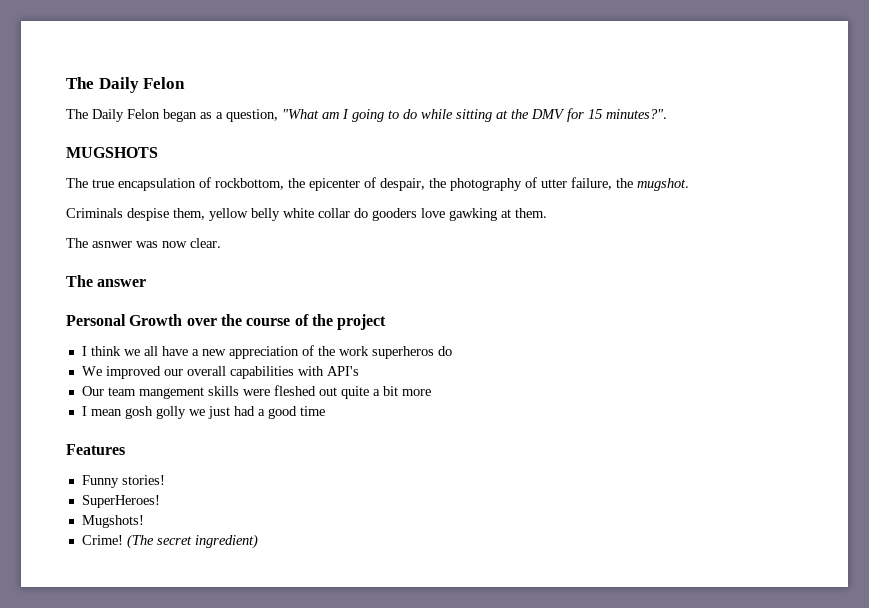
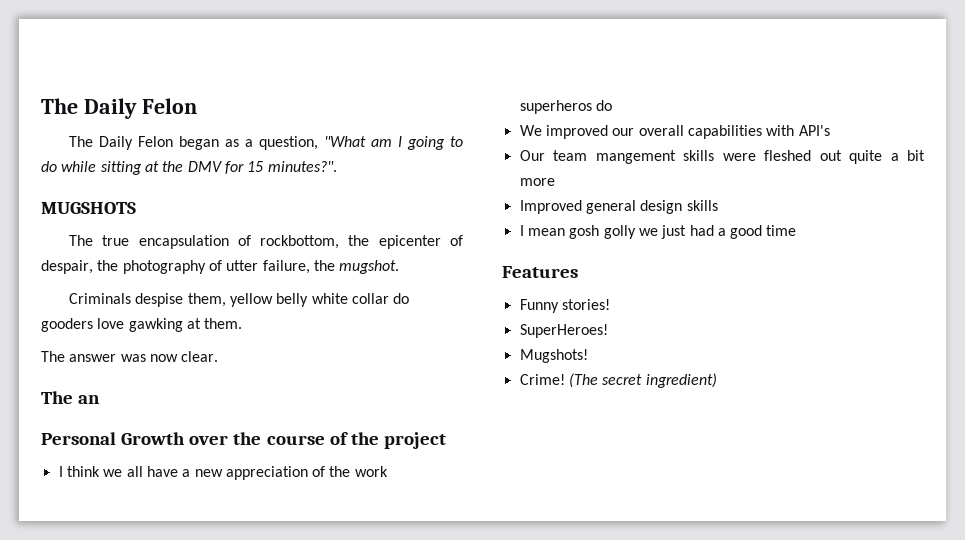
[92,241,132,248] asnwer -> [69,354,117,362] answer
[97,279,147,287] answer -> [78,395,101,404] an
(431, 392) none -> [519,200,718,214] // Improved general design skills

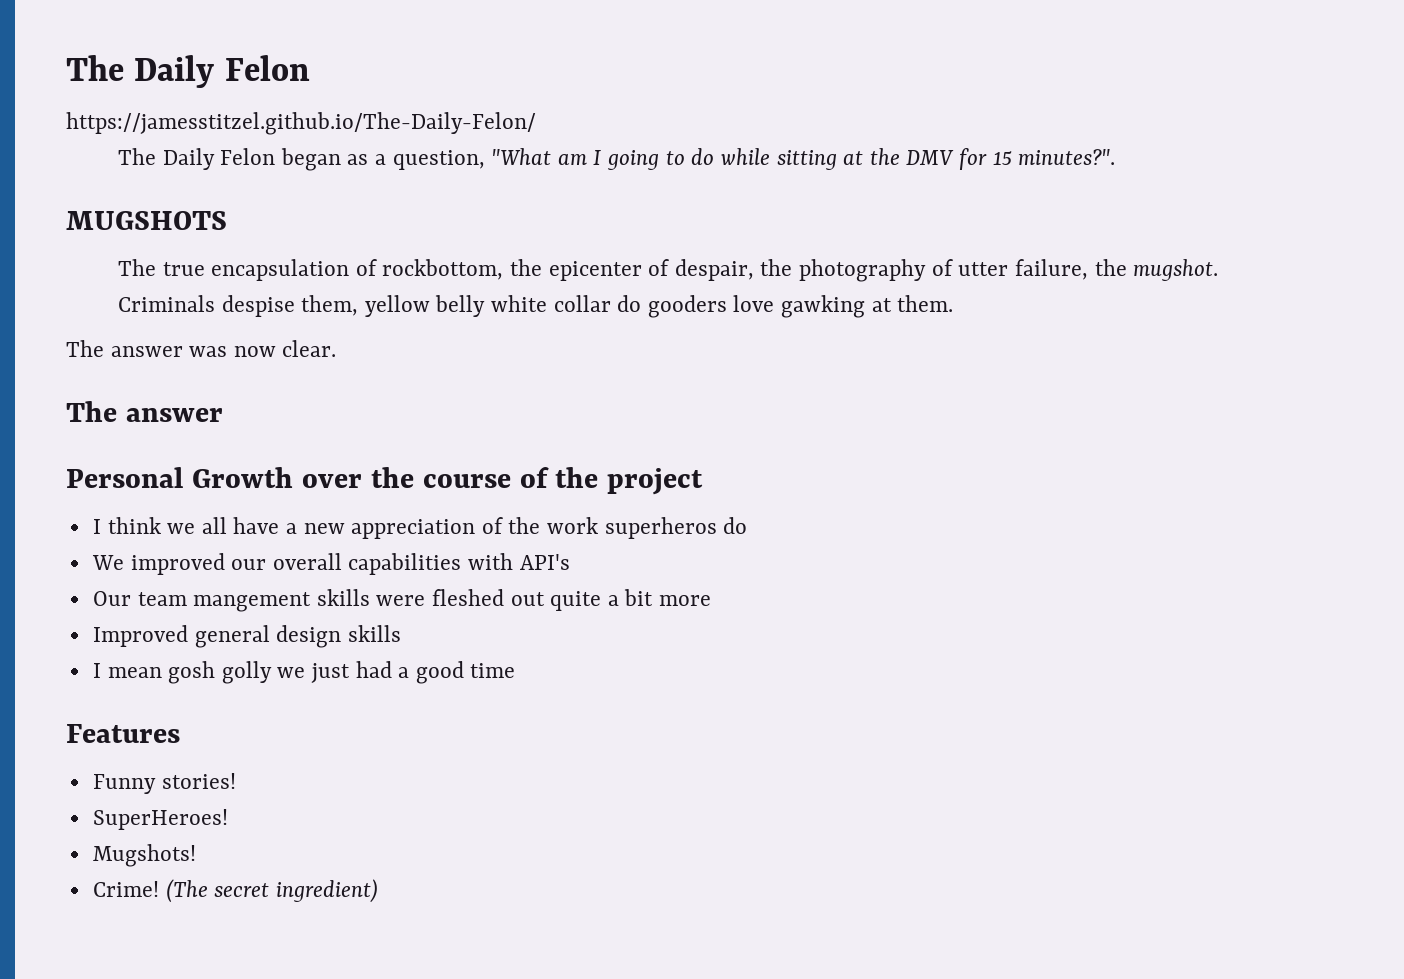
[41,98,197,119] The Daily Felon -> [66,55,310,88] [66,112,536,135] The Daily Felon // https://jamesstitzel.github.io/The-Daily-Felon/
[78,395,101,404] an -> [125,408,223,422] answer

